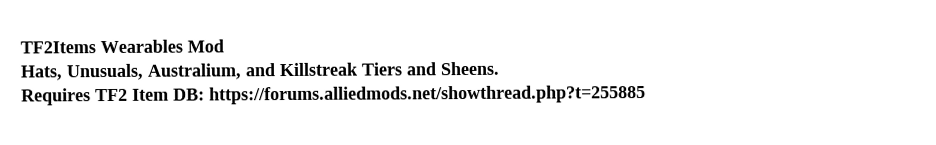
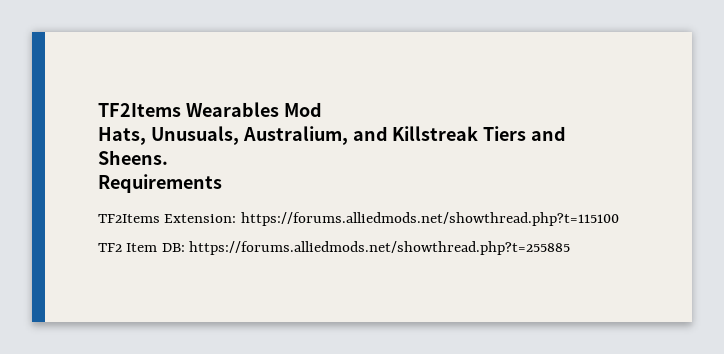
[21,88,91,106] Requires -> [98,174,222,193] [98,212,619,226] Requirements // TF2Items Extension: https://forums.alliedmods.net/showthread.php?t=115100 //

